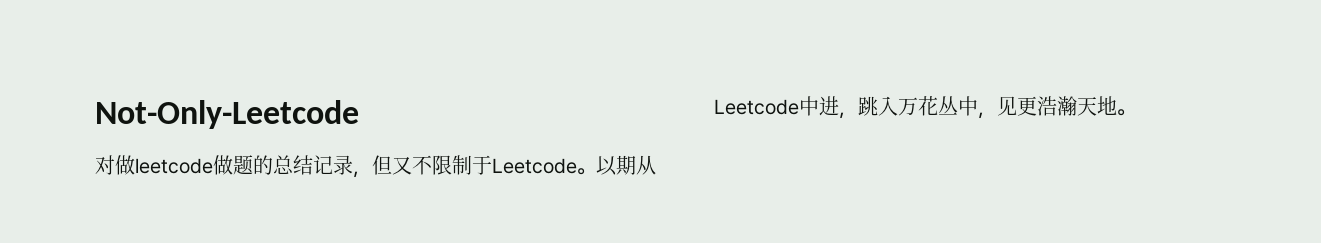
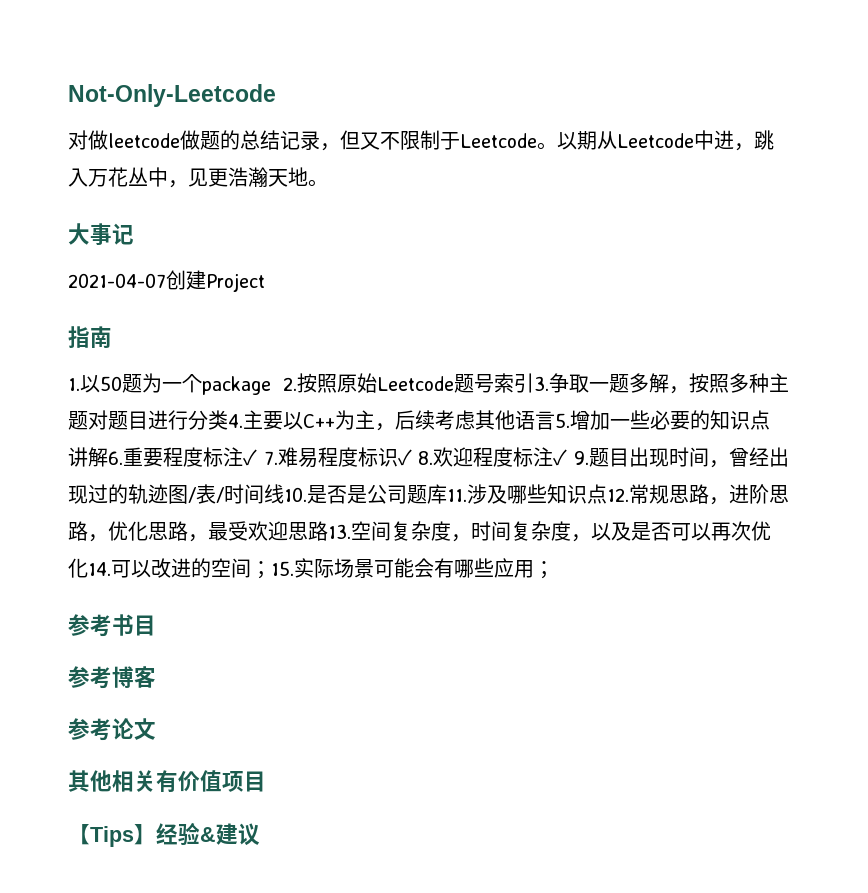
(1136, 112) none -> [68,223,134,245] [68,270,265,292] [68,326,112,348] [68,373,789,395] [68,410,770,431] [68,447,789,468] [68,484,789,505] [68,521,771,542] [68,558,554,579] [68,614,156,637] [68,666,156,689] [68,718,156,741] [68,770,266,792] [68,822,260,847] // 大事记 // 2021-04-07创建Project // 指南 // 1.以50题为一个package 2.按照原始Leetcode题号索引3.争取一题多解，按照多种主题对题目进行分类4.主要以C++为主，后续考虑其他语言5.增加一些必要的知识点讲解6.重要程度标注✓ 7.难易程度标识✓ 8.欢迎程度标注✓ 9.题目出现时间，曾经出现过的轨迹图/表/时间线10.是否是公司题库11.涉及哪些知识点12.常规思路，进阶思路，优化思路，最受欢迎思路13.空间复杂度，时间复杂度，以及是否可以再次优化14.可以改进的空间；15.实际场景可能会有哪些应用； // 参考书目 // 参考博客 // 参考论文 // 其他相关有价值项目 // 【Tips】经验&建议

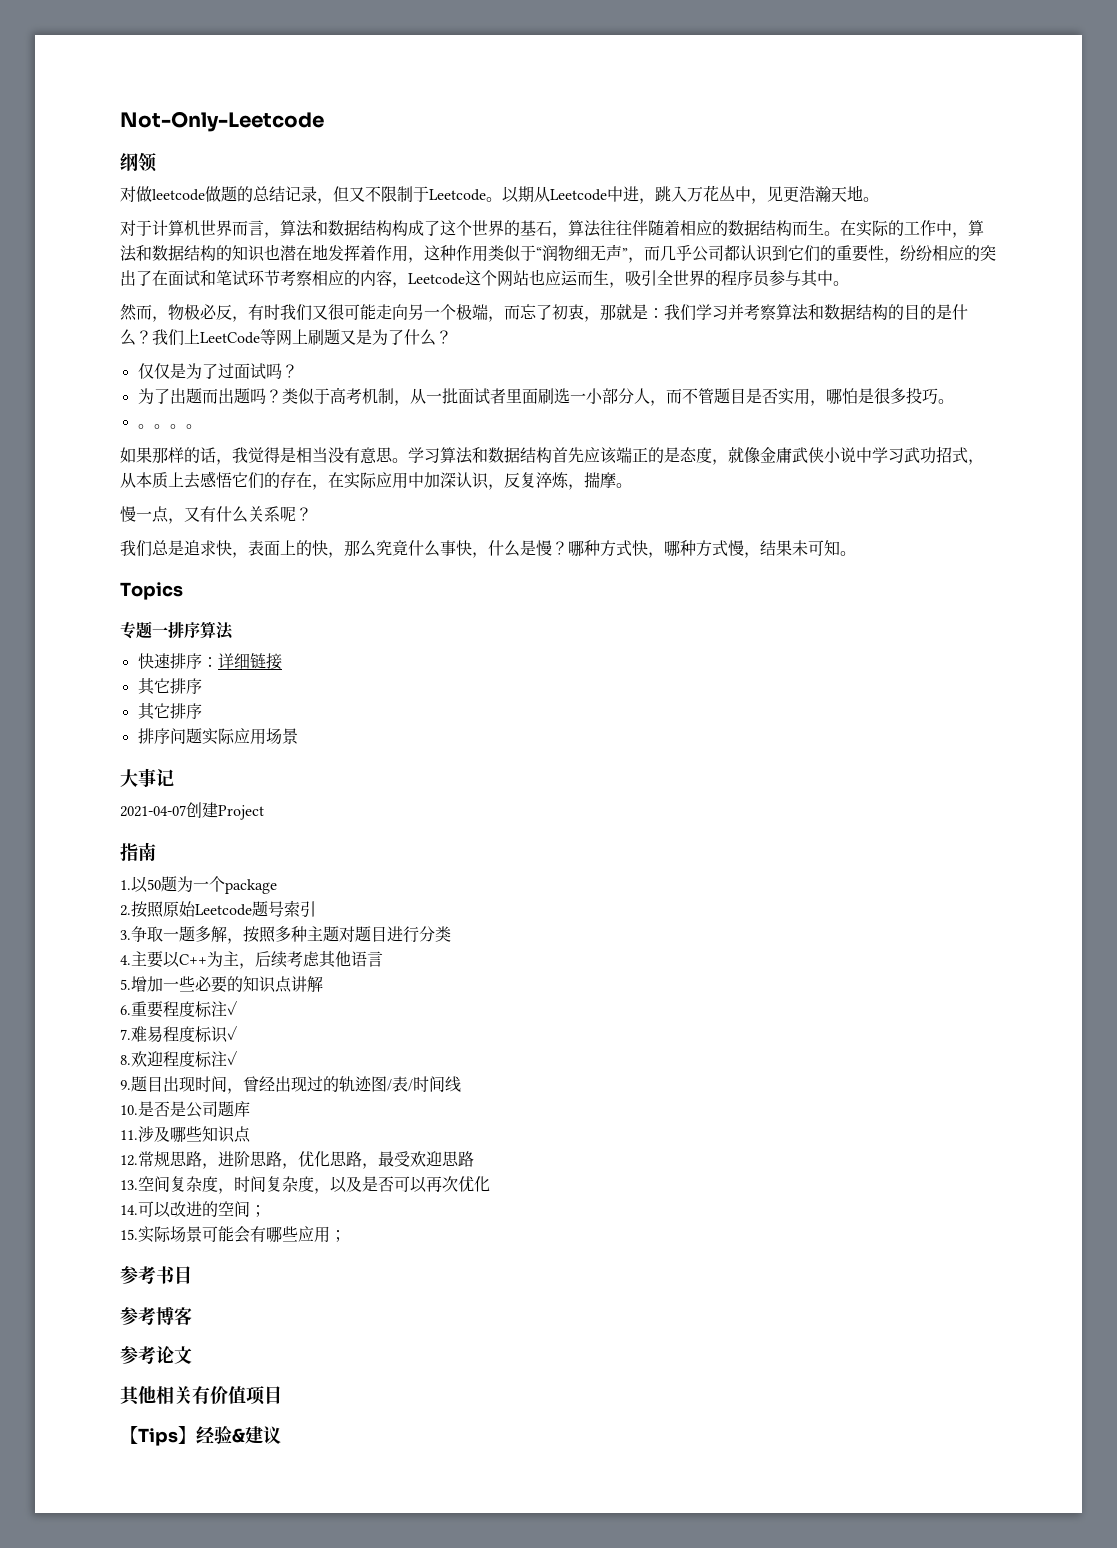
(276, 95) none -> [120,152,157,172] // 纲领
(328, 183) none -> [120,220,984,238] [120,244,996,263] [120,269,849,288] [120,304,968,322] [120,329,452,346] [137,363,298,379] [137,387,954,406] [137,424,202,429] [120,446,984,465] [120,471,632,490] [120,506,312,524] [120,540,856,558] [120,582,183,600] [120,621,234,640] [137,653,282,670] [137,678,202,695] [137,703,202,720] [137,728,298,745] // 对于计算机世界而言，算法和数据结构构成了这个世界的基石，算法往往伴随着相应的数据结构而生。在实际的工作中，算法和数据结构的知识也潜在地发挥着作用，这种作用类似于“润物细无声”，而几乎公司都认识到它们的重要性，纷纷相应的突出了在面试和笔试环节考察相应的内容，Leetcode这个网站也应运而生，吸引全世界的程序员参与其中。 // 然而，物极必反，有时我们又很可能走向另一个极端，而忘了初衷，那就是：我们学习并考察算法和数据结构的目的是什么？我们上LeetCode等网上刷题又是为了什么？ // 仅仅是为了过面试吗？ // 为了出题而出题吗？类似于高考机制，从一批面试者里面刷选一小部分人，而不管题目是否实用，哪怕是很多投巧。 // 。。。。 // 如果那样的话，我觉得是相当没有意思。学习算法和数据结构首先应该端正的是态度，就像金庸武侠小说中学习武功招式，从本质上去感悟它们的存在，在实际应用中加深认识，反复淬炼，揣摩。 // 慢一点，又有什么关系呢？ // 我们总是追求快，表面上的快，那么究竟什么事快，什么是慢？哪种方式快，哪种方式慢，结果未可知。 // Topics // 专题一排序算法 // 快速排序：详细链接 // 其它排序 // 其它排序 // 排序问题实际应用场景
(271, 385) none -> (277, 886) //
(534, 383) none -> (316, 909) //
(228, 420) none -> (451, 934) //
(555, 420) none -> (383, 959) //
(108, 457) none -> (323, 984) //
(257, 457) none -> (237, 1007) //
(412, 457) none -> (237, 1032) //
(568, 457) none -> (237, 1057) //
(284, 494) none -> (461, 1084) //
(447, 494) none -> (250, 1109) //
(607, 494) none -> (251, 1134) //
(328, 531) none -> (474, 1159) //
(88, 568) none -> (490, 1184) //
(271, 570) none -> (266, 1211) //

